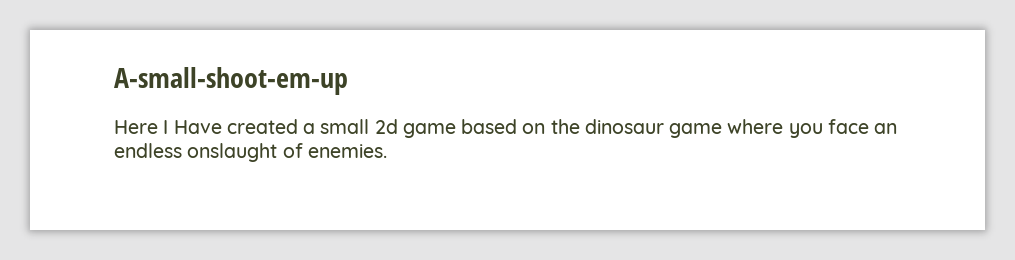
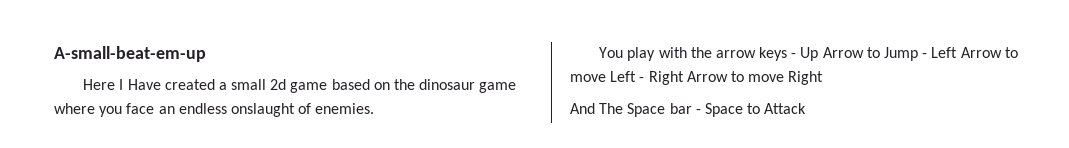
[114,67,348,95] A-small-shoot-em-up -> [54,46,206,62] A-small-beat-em-up
(387, 151) none -> [599,47,1018,61] [570,71,824,85] [570,103,807,117] // You play with the arrow keys - Up Arrow to Jump - Left Arrow to move Left - Right Arrow to move Right // And The Space bar - Space to Attack

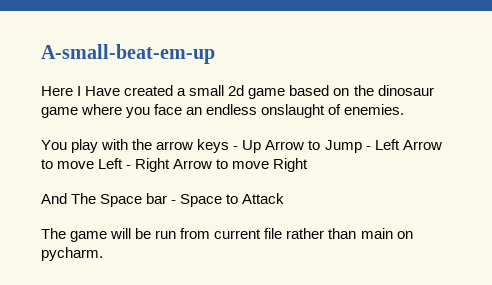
(807, 108) none -> [41,228,413,242] [41,247,103,261] // The game will be run from current file rather than main on pycharm.

